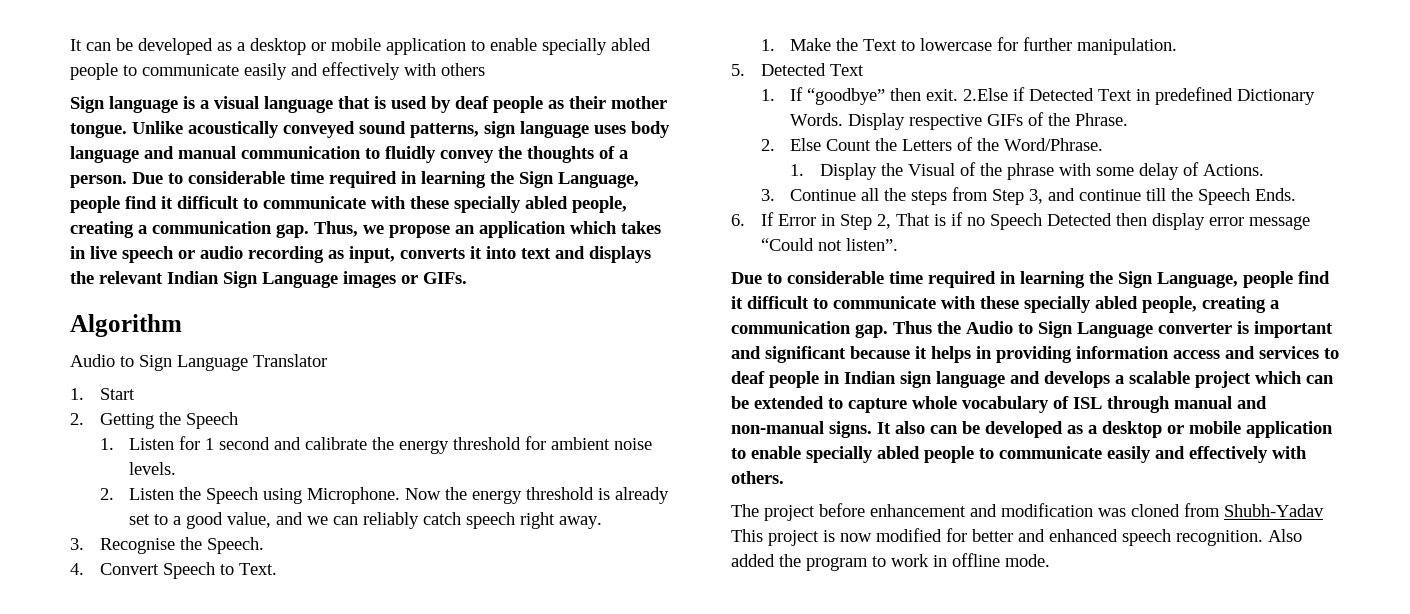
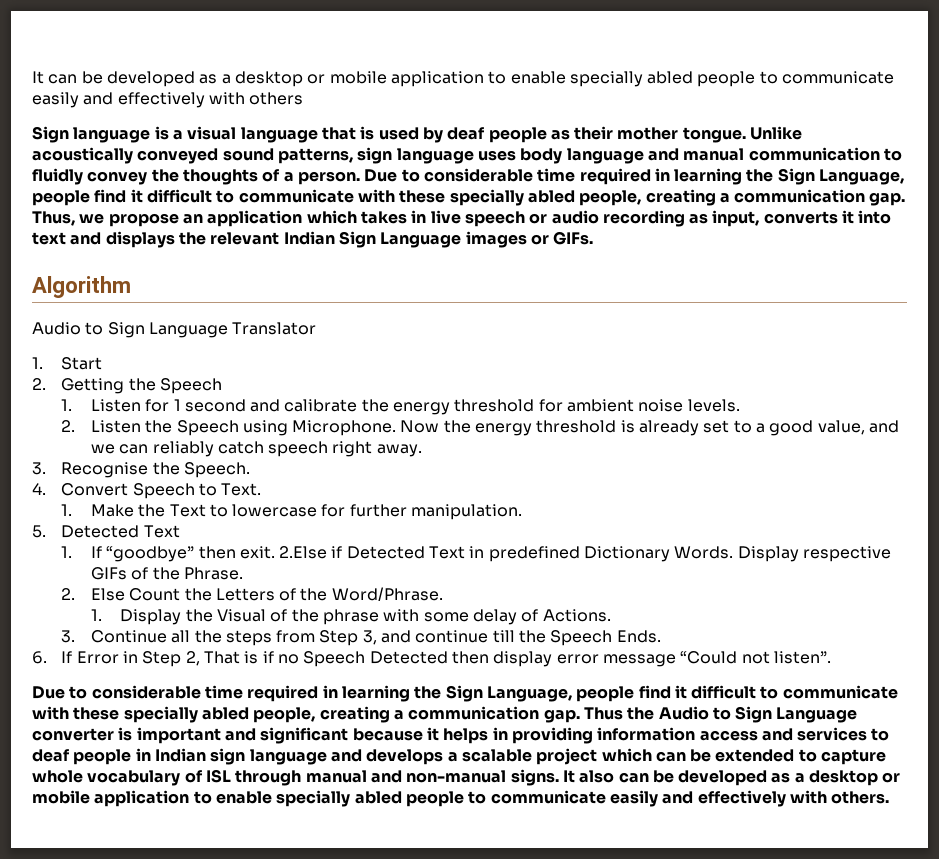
[731,503,1324,521] [731,528,1302,546] [731,553,1050,571] // The project before enhancement and modification was cloned from Shubh-Yadav This project is now modified for better and enhanced speech recognition. Also added the program to work in offline mode. -> (890, 797) none

